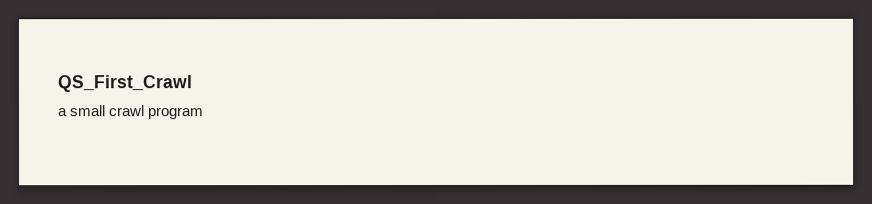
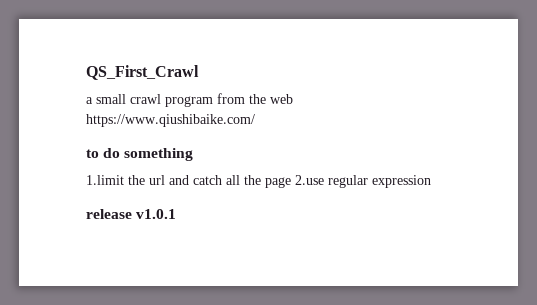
(205, 113) none -> [217,93,293,104] [86,114,255,127] [86,148,194,161] [86,175,431,188] [86,209,177,219] from the web https://www.qiushibaike.com/ // to do something // 1.limit the url and catch all the page 2.use regular expression // release v1.0.1

